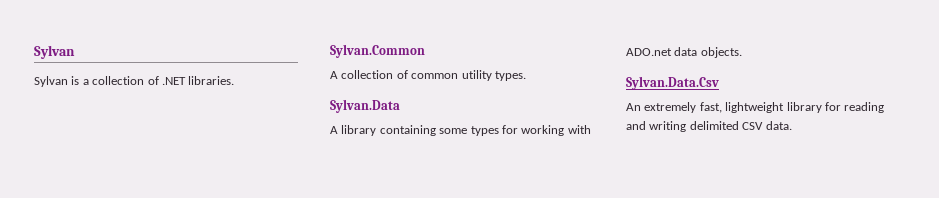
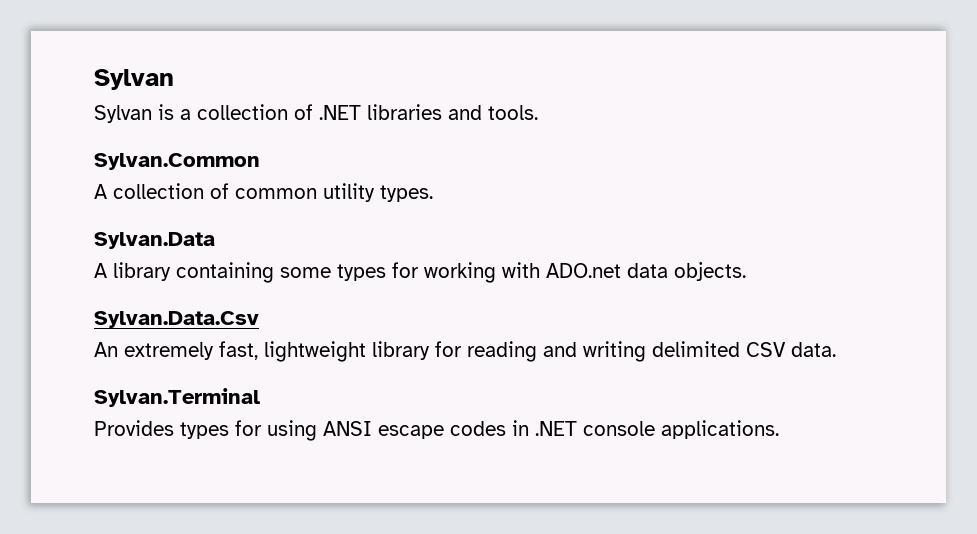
[188,76,235,85] libraries. -> [367,104,538,120] libraries and tools.
(792, 125) none -> [94,388,260,407] [94,420,779,441] // Sylvan.Terminal // Provides types for using ANSI escape codes in .NET console applications.

